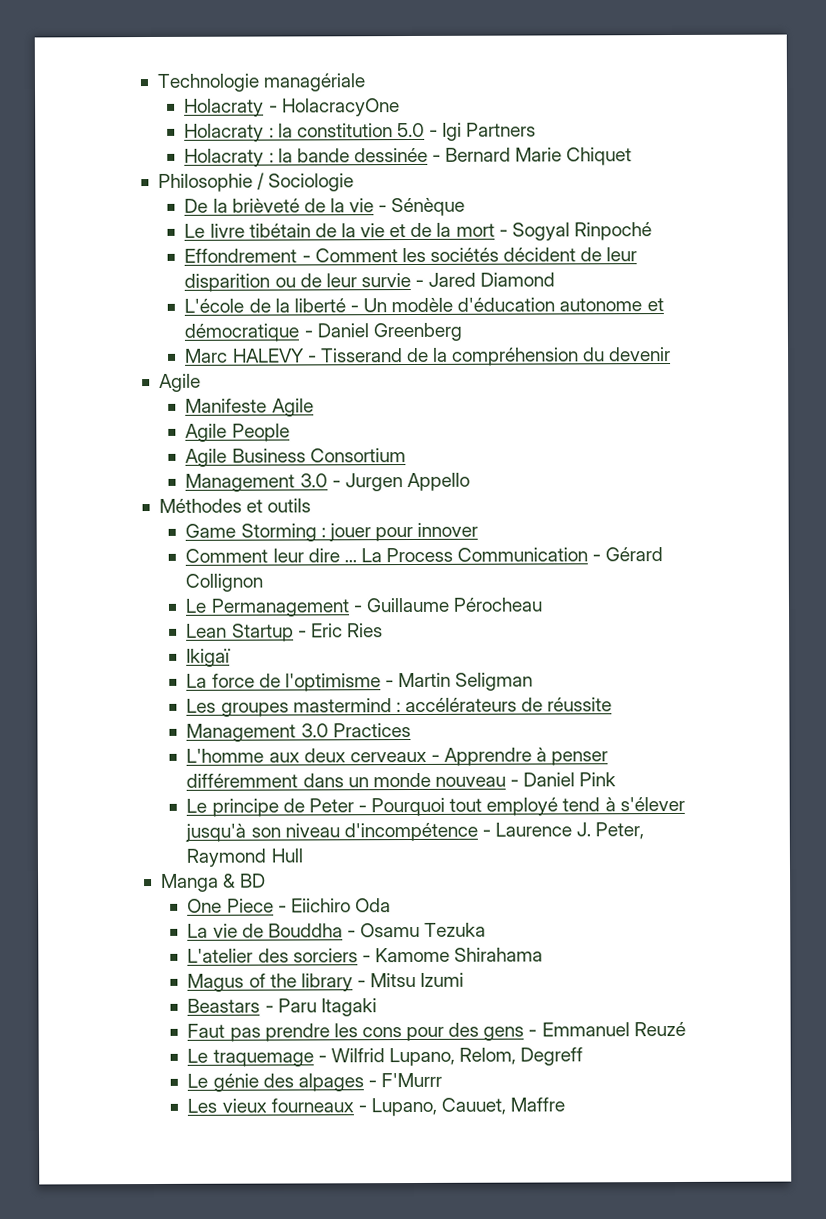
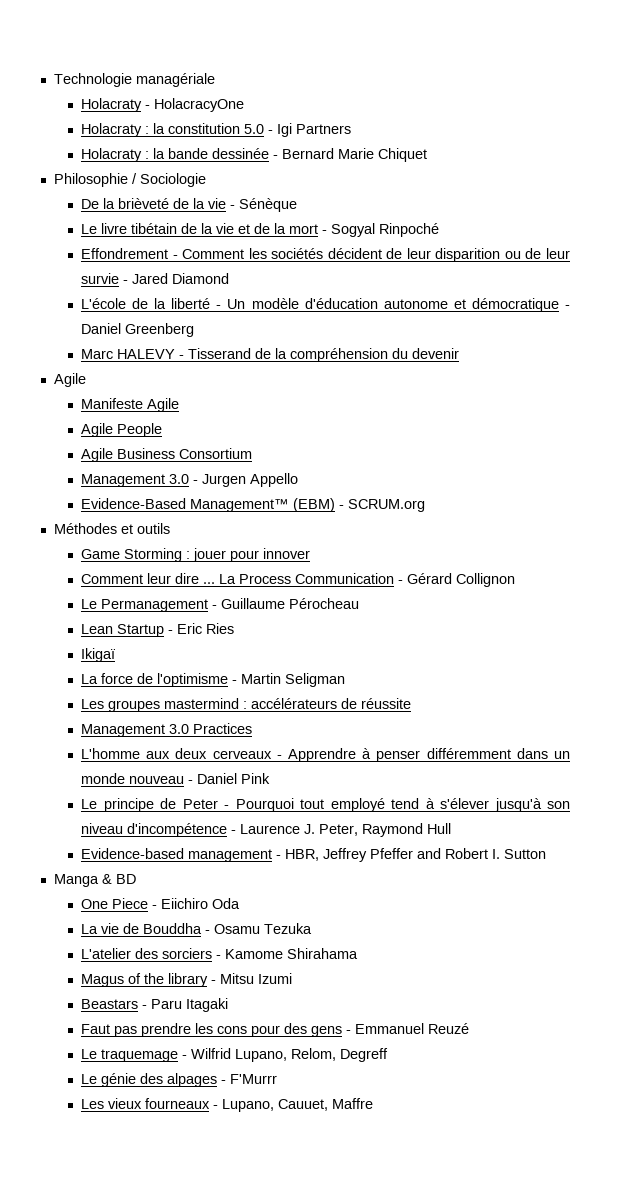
(470, 482) none -> [81,498,426,512] // Evidence-Based Management™ (EBM) - SCRUM.org
(303, 855) none -> [81,848,547,862] // Evidence-based management - HBR, Jeffrey Pfeffer and Robert I. Sutton

